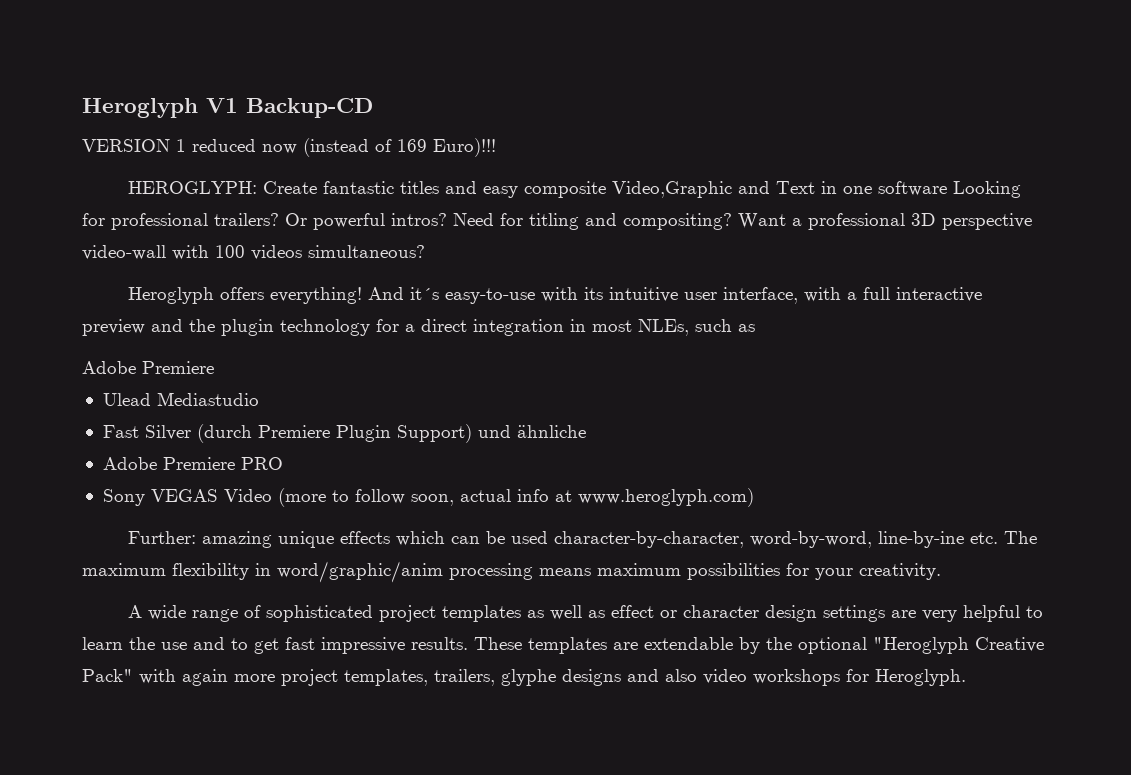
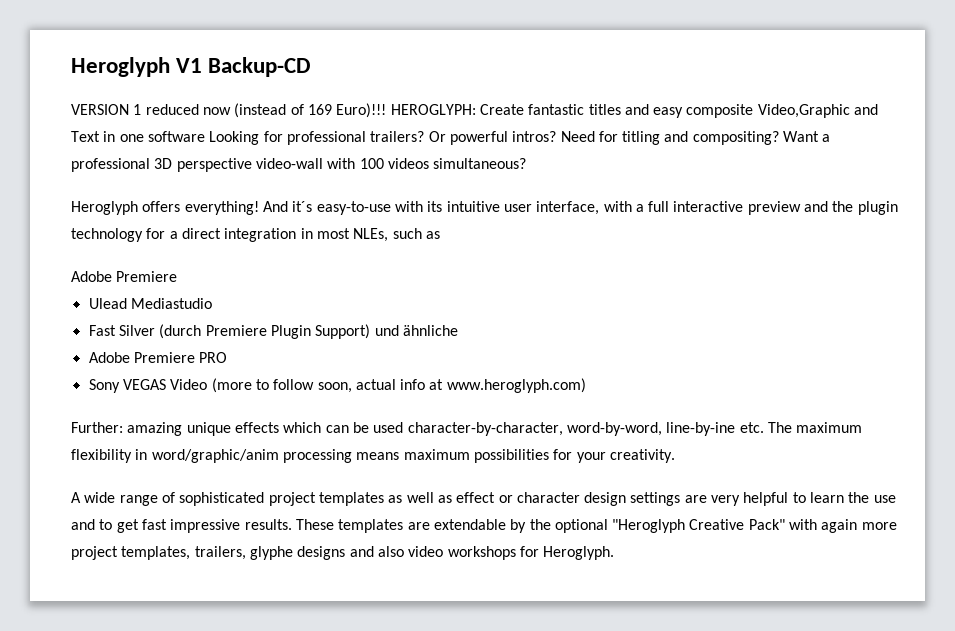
(496, 147) // -> (387, 110) none

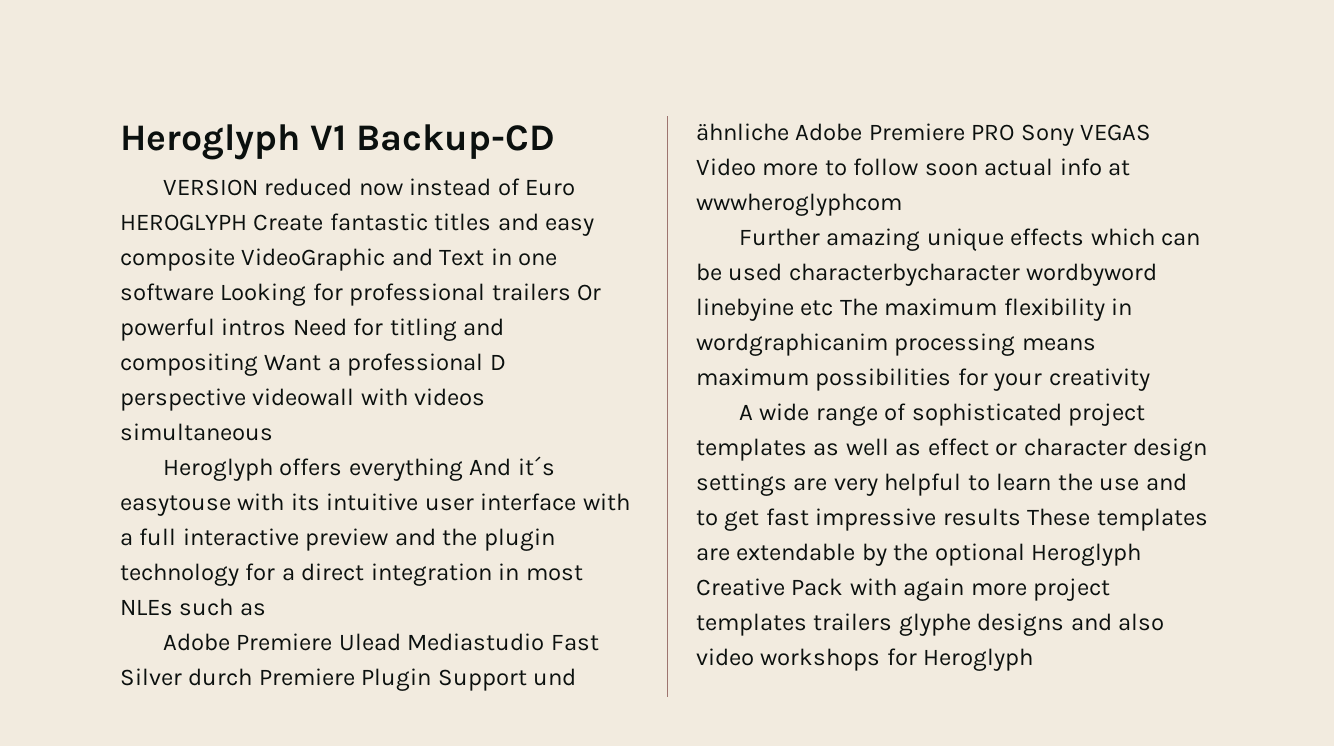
[133,104,142,115] 1 -> (258, 187) none
[234,103,476,118] (instead of 169 Euro)!!! HEROGLYPH: -> [409,178,576,196] [120,214,247,231] instead of Euro HEROGLYPH
[757,104,850,118] Video,Graphic -> [241,248,386,271] VideoGraphic
[370,131,425,142] trailers? -> [491,283,571,301] trailers
[512,131,557,142] intros? -> [221,318,287,336] intros
[692,131,779,145] compositing? -> [120,353,258,376] compositing
[154,158,527,172] 3D perspective video-wall with 100 videos simultaneous? -> [489,354,506,370] [120,388,486,411] [120,423,273,441] D perspective videowall with videos simultaneous
[184,201,259,215] everything! -> [348,458,463,481] everything
[316,201,391,215] easy-to-use -> [120,495,231,516] easytouse
[536,201,600,215] interface, -> [480,493,577,511] interface
[353,228,389,242] NLEs, -> [120,599,173,616] NLEs
(178, 276) // -> (333, 642) none
(212, 303) // -> (545, 642) none
[159,324,202,339] (durch -> [188,668,253,686] durch
[315,324,371,339] Support) -> [437,669,527,691] Support
(458, 330) // -> (789, 132) none
(228, 357) // -> (1015, 132) none
[211,378,252,393] (more -> [762,163,819,176] more
[317,382,352,393] soon, -> [924,163,978,176] soon
[446,378,586,393] [71,422,123,433] www.heroglyph.com) // Further: -> [696,193,902,216] [738,228,820,246] wwwheroglyphcom // Further
[407,422,764,436] character-by-character, word-by-word, line-by-ine etc. -> [788,263,1158,286] [696,298,834,321] characterbycharacter wordbyword linebyine etc
[151,449,279,463] word/graphic/anim -> [696,333,888,356] wordgraphicanim
[609,449,675,463] creativity. -> [1048,368,1150,391] creativity
[244,519,292,530] results. -> [942,508,1021,526] results
[612,519,785,533] "Heroglyph Creative Pack" -> [1031,543,1142,566] [696,578,844,596] Heroglyph Creative Pack
[121,546,246,560] templates, trailers, -> [696,613,893,636] templates trailers
[543,546,615,560] Heroglyph. -> [923,648,1034,671] Heroglyph

